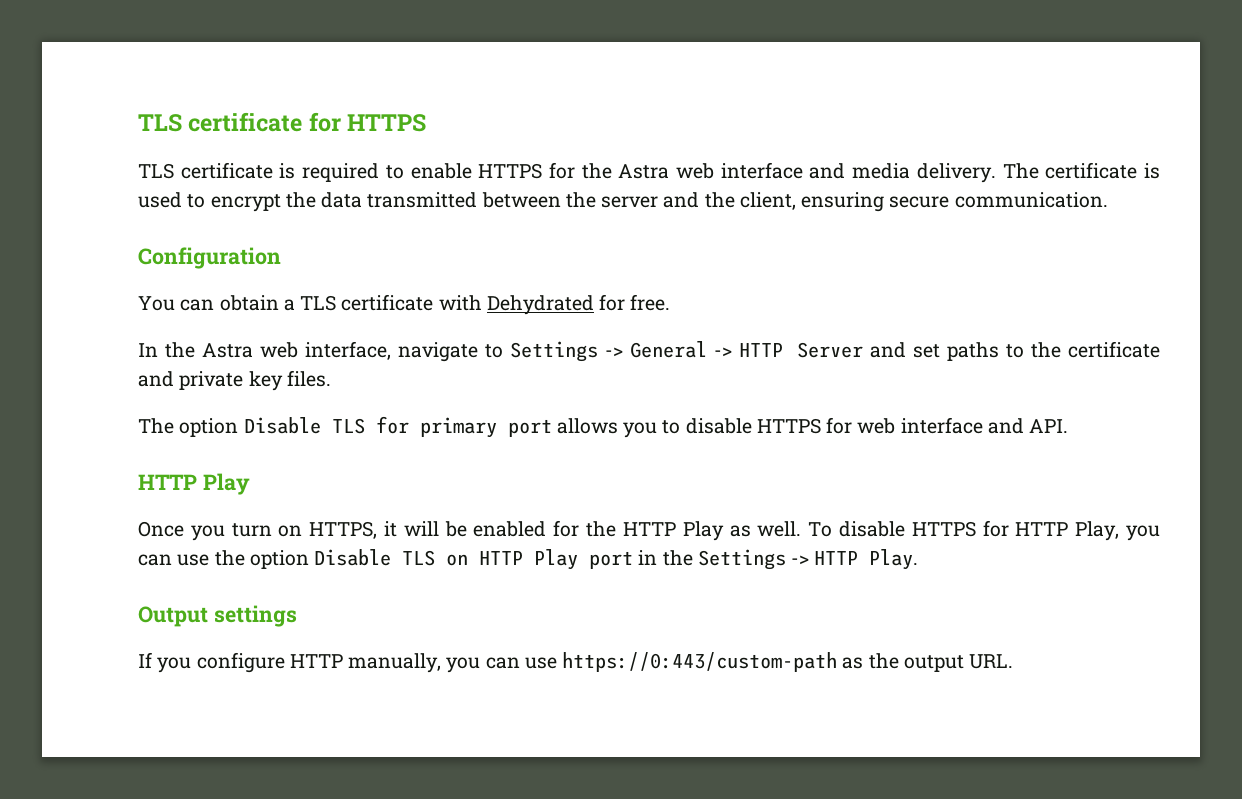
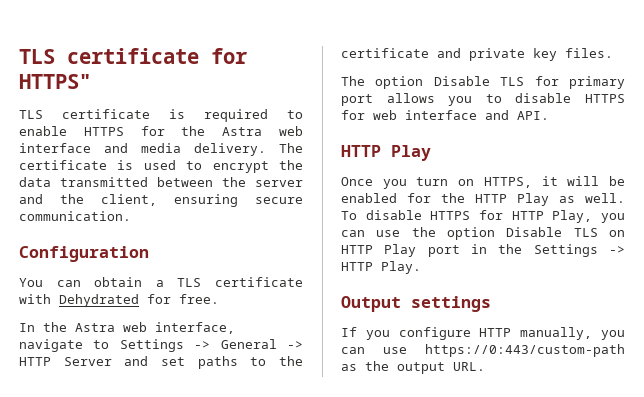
[347,114,427,132] HTTPS -> [19,74,91,89] HTTPS"

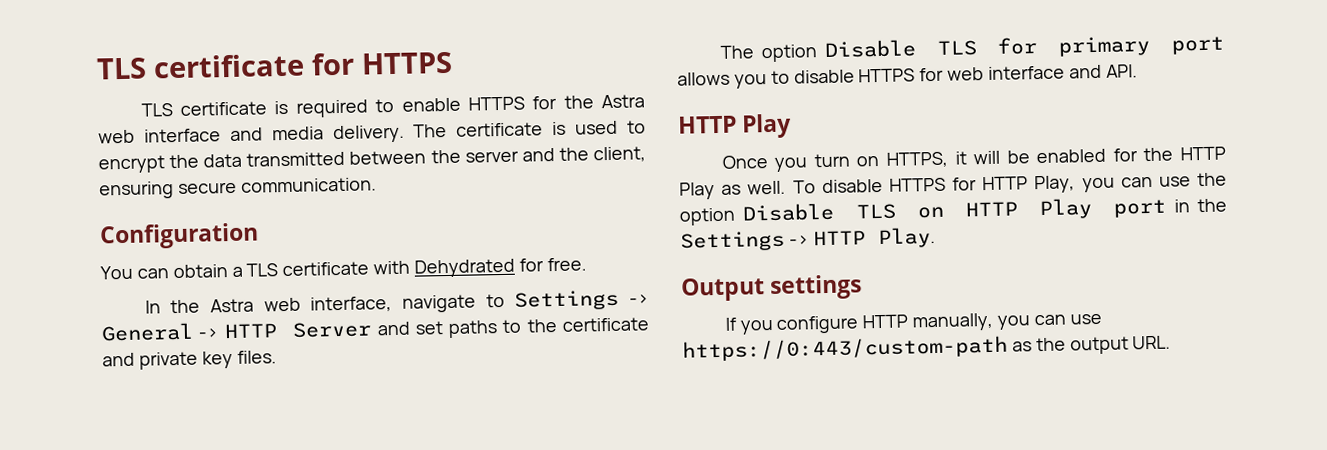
[19,74,91,89] HTTPS" -> [361,51,453,75] HTTPS

